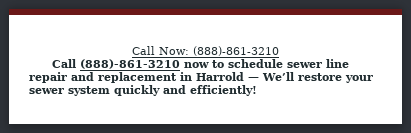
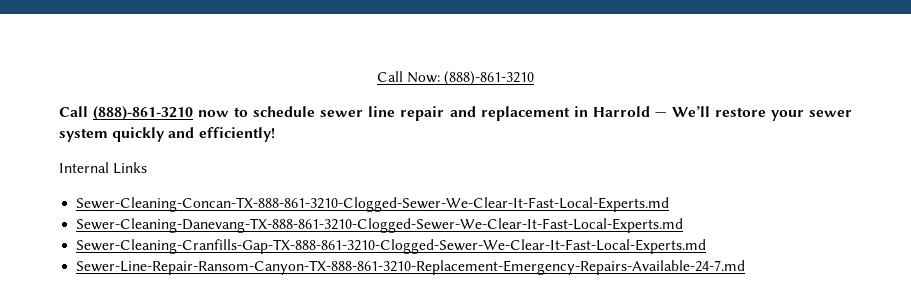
(257, 90) none -> [59,162,148,174] [76,197,670,212] [76,218,684,233] [76,239,707,254] [76,260,746,275] // Internal Links // Sewer-Cleaning-Concan-TX-888-861-3210-Clogged-Sewer-We-Clear-It-Fast-Local-Experts.md // Sewer-Cleaning-Danevang-TX-888-861-3210-Clogged-Sewer-We-Clear-It-Fast-Local-Experts.md // Sewer-Cleaning-Cranfills-Gap-TX-888-861-3210-Clogged-Sewer-We-Clear-It-Fast-Local-Experts.md // Sewer-Line-Repair-Ransom-Canyon-TX-888-861-3210-Replacement-Emergency-Repairs-Available-24-7.md

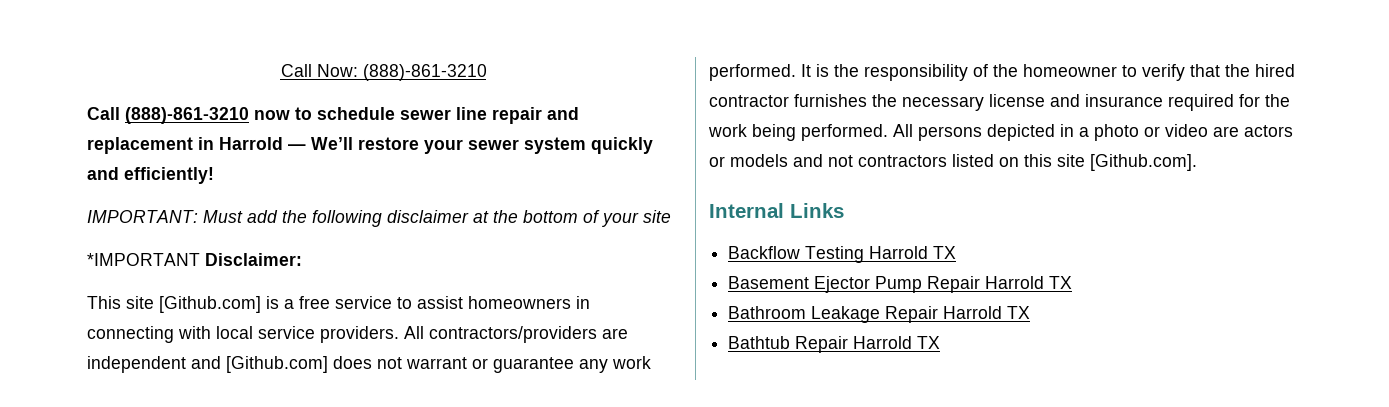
[59,162,148,174] [76,197,670,212] [76,218,684,233] [76,239,707,254] [76,260,746,275] Internal Links // Sewer-Cleaning-Concan-TX-888-861-3210-Clogged-Sewer-We-Clear-It-Fast-Local-Experts.md // Sewer-Cleaning-Danevang-TX-888-861-3210-Clogged-Sewer-We-Clear-It-Fast-Local-Experts.md // Sewer-Cleaning-Cranfills-Gap-TX-888-861-3210-Clogged-Sewer-We-Clear-It-Fast-Local-Experts.md // Sewer-Line-Repair-Ransom-Canyon-TX-888-861-3210-Replacement-Emergency-Repairs-Available-24-7.md -> [87,210,671,227] [87,253,302,266] [87,296,590,313] [87,326,628,343] [87,356,651,373] [709,64,1295,81] [709,94,1290,111] [708,124,1293,141] [709,154,1197,171] [709,203,844,218] [728,246,957,263] [728,276,1073,293] [728,306,1031,323] [728,336,941,353] IMPORTANT: Must add the following disclaimer at the bottom of your site // *IMPORTANT Disclaimer: // This site [Github.com] is a free service to assist homeowners in connecting with local service providers. All contractors/providers are independent and [Github.com] does not warrant or guarantee any work performed. It is the responsibility of the homeowner to verify that the hired contractor furnishes the necessary license and insurance required for the work being performed. All persons depicted in a photo or video are actors or models and not contractors listed on this site [Github.com]. // Internal Links // Backflow Testing Harrold TX // Basement Ejector Pump Repair Harrold TX // Bathroom Leakage Repair Harrold TX // Bathtub Repair Harrold TX

